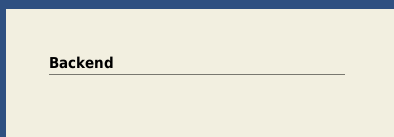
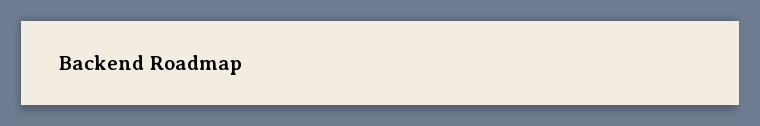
(114, 62) none -> [149,55,242,75] Roadmap

